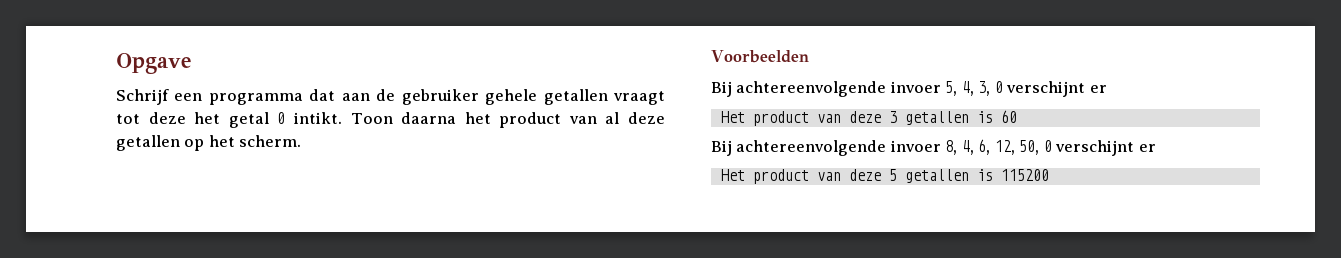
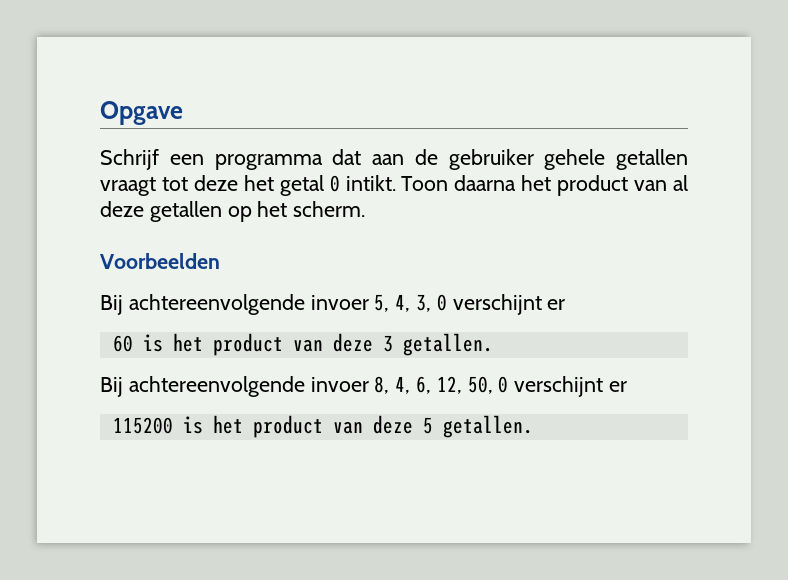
[720,111,745,123] Het -> [112,333,203,352] 60 is het
[904,110,1017,125] getallen is 60 -> [402,333,493,356] getallen.
[720,169,745,181] Het -> [112,415,243,434] 115200 is het
[904,169,1049,183] getallen is 115200 -> [442,415,533,438] getallen.

